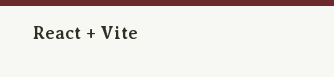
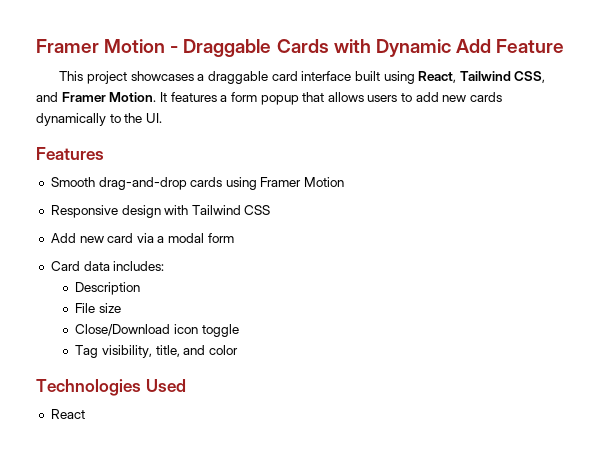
[33,26,139,39] React + Vite -> [36,39,565,57] [59,71,546,84] [36,92,503,105] [36,113,162,126] [36,147,104,160] [50,177,345,190] [50,205,271,218] [50,233,234,243] [50,261,165,271] [75,282,141,295] [75,303,121,313] [75,324,239,337] [75,345,238,358] [36,379,186,396] [50,409,85,419] Framer Motion - Draggable Cards with Dynamic Add Feature // This project showcases a draggable card interface built using React, Tailwind CSS, and Framer Motion. It features a form popup that allows users to add new cards dynamically to the UI. // Features // Smooth drag-and-drop cards using Framer Motion // Responsive design with Tailwind CSS // Add new card via a modal form // Card data includes: // Description // File size // Close/Download icon toggle // Tag visibility, title, and color // Technologies Used // React

